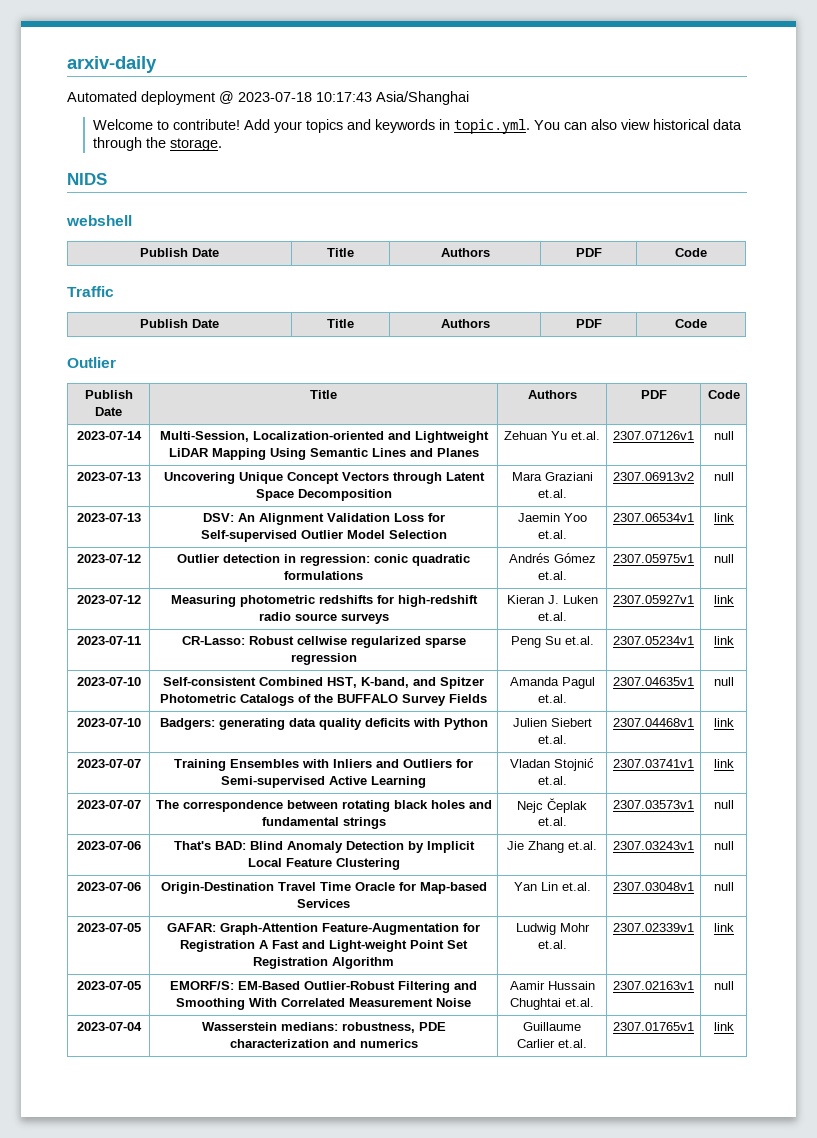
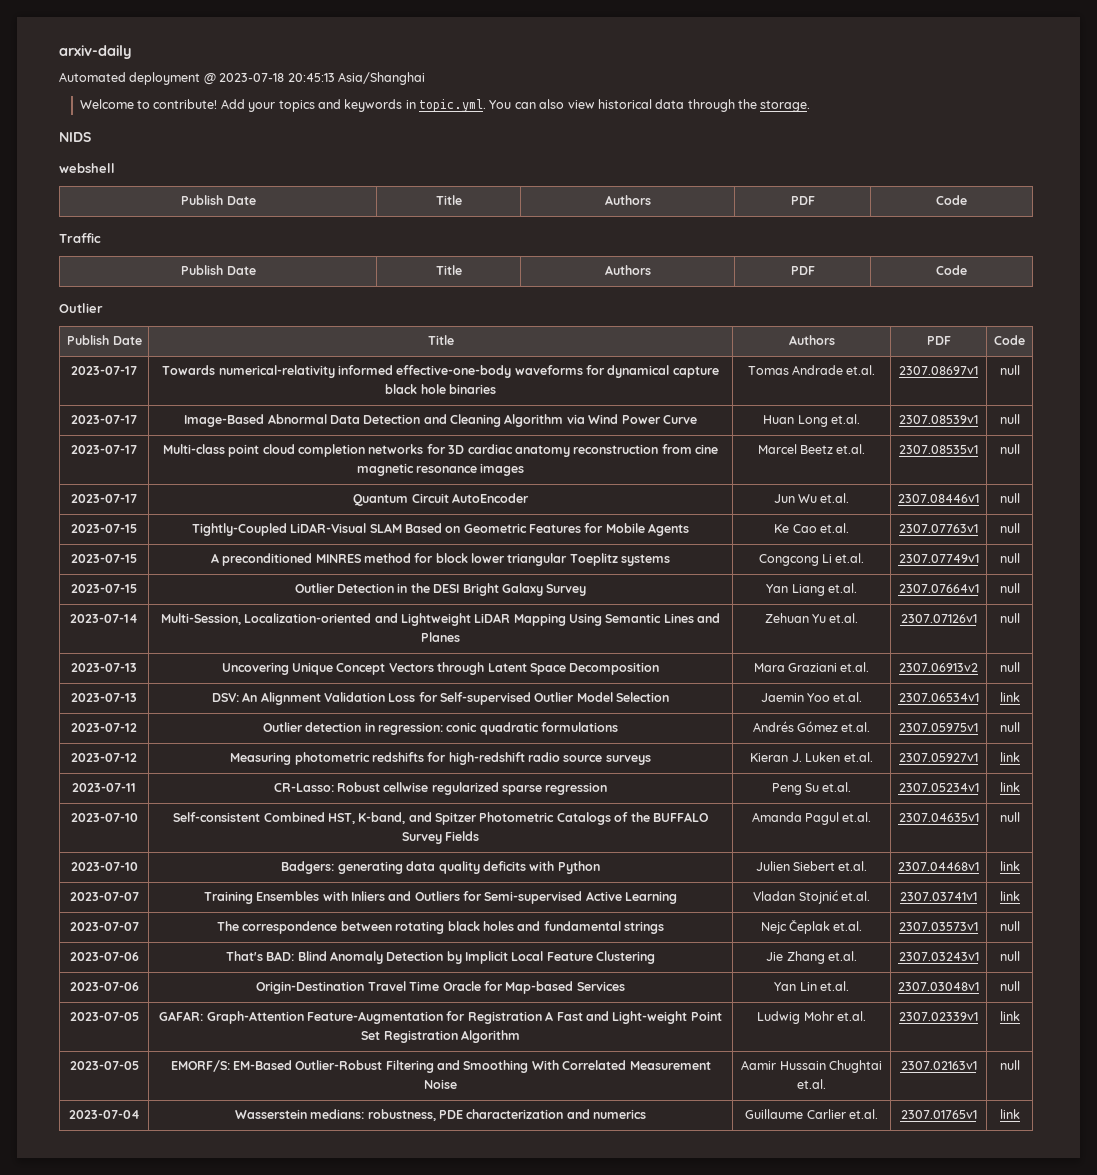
[316,92,372,102] 10:17:43 -> [287,73,335,82] 20:45:13
(740, 394) none -> [71,366,137,375] [162,365,719,378] [385,384,496,394] [747,365,876,375] [899,366,978,375] [999,365,1020,375] [71,415,137,424] [184,414,697,427] [763,414,860,427] [899,415,978,424] [999,414,1020,424] [71,445,137,454] [162,444,719,457] [356,463,525,476] [757,444,866,454] [899,445,978,454] [999,444,1020,454] [71,494,137,503] [353,493,529,506] [773,493,850,503] [898,494,979,503] [999,493,1020,503] [71,524,137,533] [191,523,690,536] [774,523,849,533] [899,524,978,533] [999,523,1020,533] [71,554,137,563] [210,553,671,566] [758,553,865,566] [898,554,979,563] [999,553,1020,563] [71,584,137,593] [294,583,587,596] [766,583,857,596] [898,584,979,593] [999,583,1020,593] // 2023-07-17 | Towards numerical-relativity informed effective-one-body waveforms for dynamical capture black hole binaries | Tomas Andrade et.al. | 2307.08697v1 | null // 2023-07-17 | Image-Based Abnormal Data Detection and Cleaning Algorithm via Wind Power Curve | Huan Long et.al. | 2307.08539v1 | null // 2023-07-17 | Multi-class point cloud completion networks for 3D cardiac anatomy reconstruction from cine magnetic resonance images | Marcel Beetz et.al. | 2307.08535v1 | null // 2023-07-17 | Quantum Circuit AutoEncoder | Jun Wu et.al. | 2307.08446v1 | null // 2023-07-15 | Tightly-Coupled LiDAR-Visual SLAM Based on Geometric Features for Mobile Agents | Ke Cao et.al. | 2307.07763v1 | null // 2023-07-15 | A preconditioned MINRES method for block lower triangular Toeplitz systems | Congcong Li et.al. | 2307.07749v1 | null // 2023-07-15 | Outlier Detection in the DESI Bright Galaxy Survey | Yan Liang et.al. | 2307.07664v1 | null

